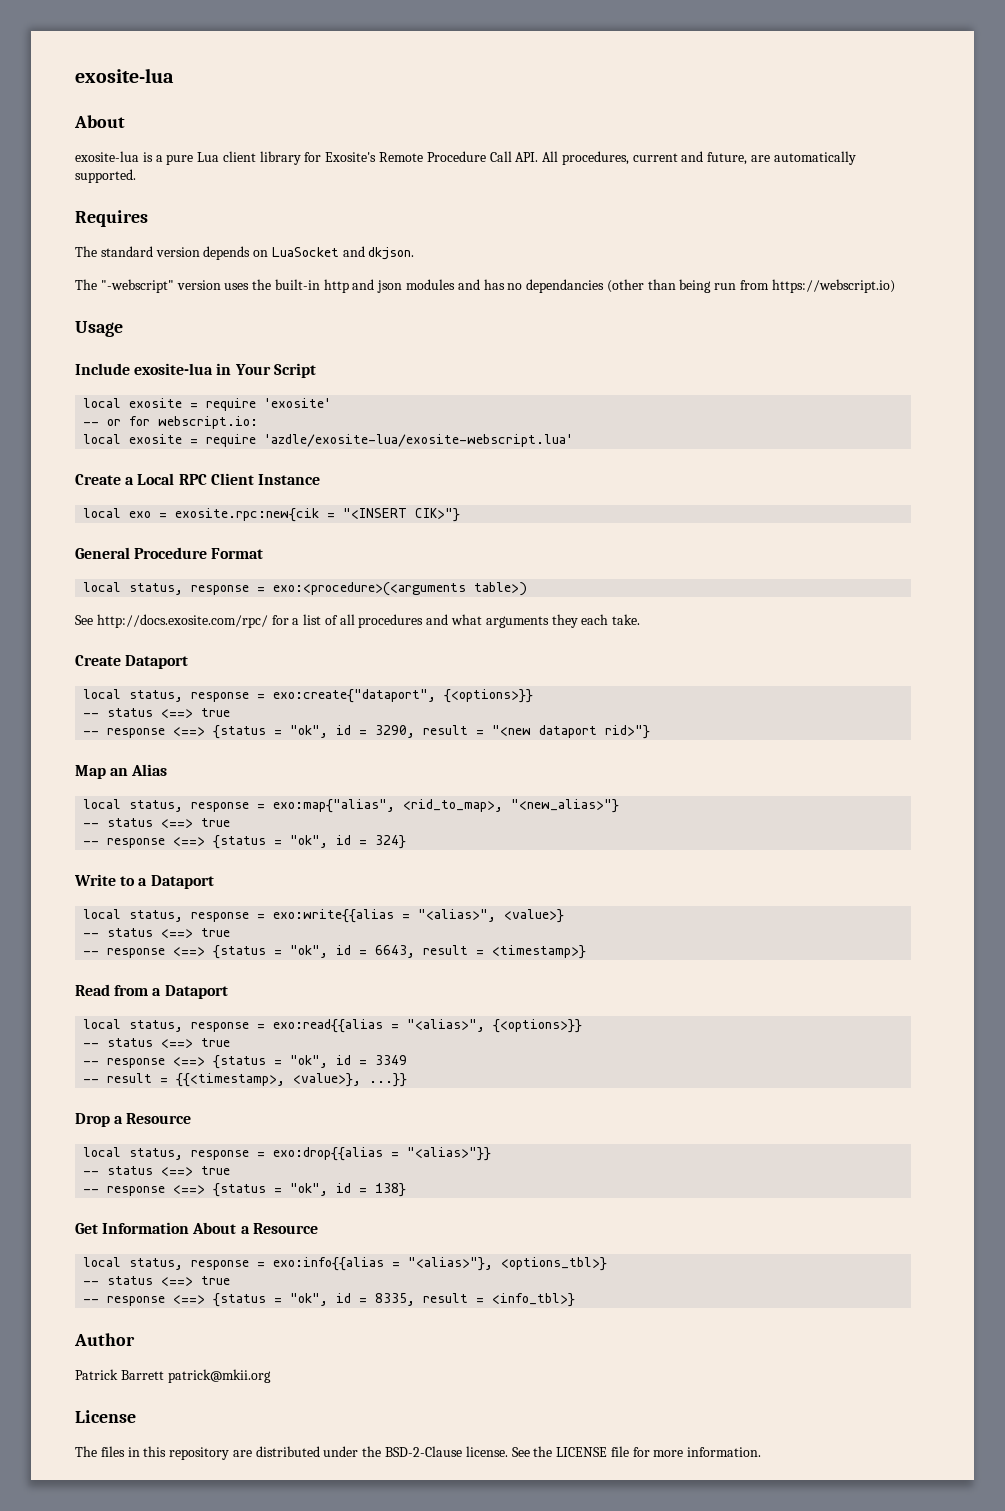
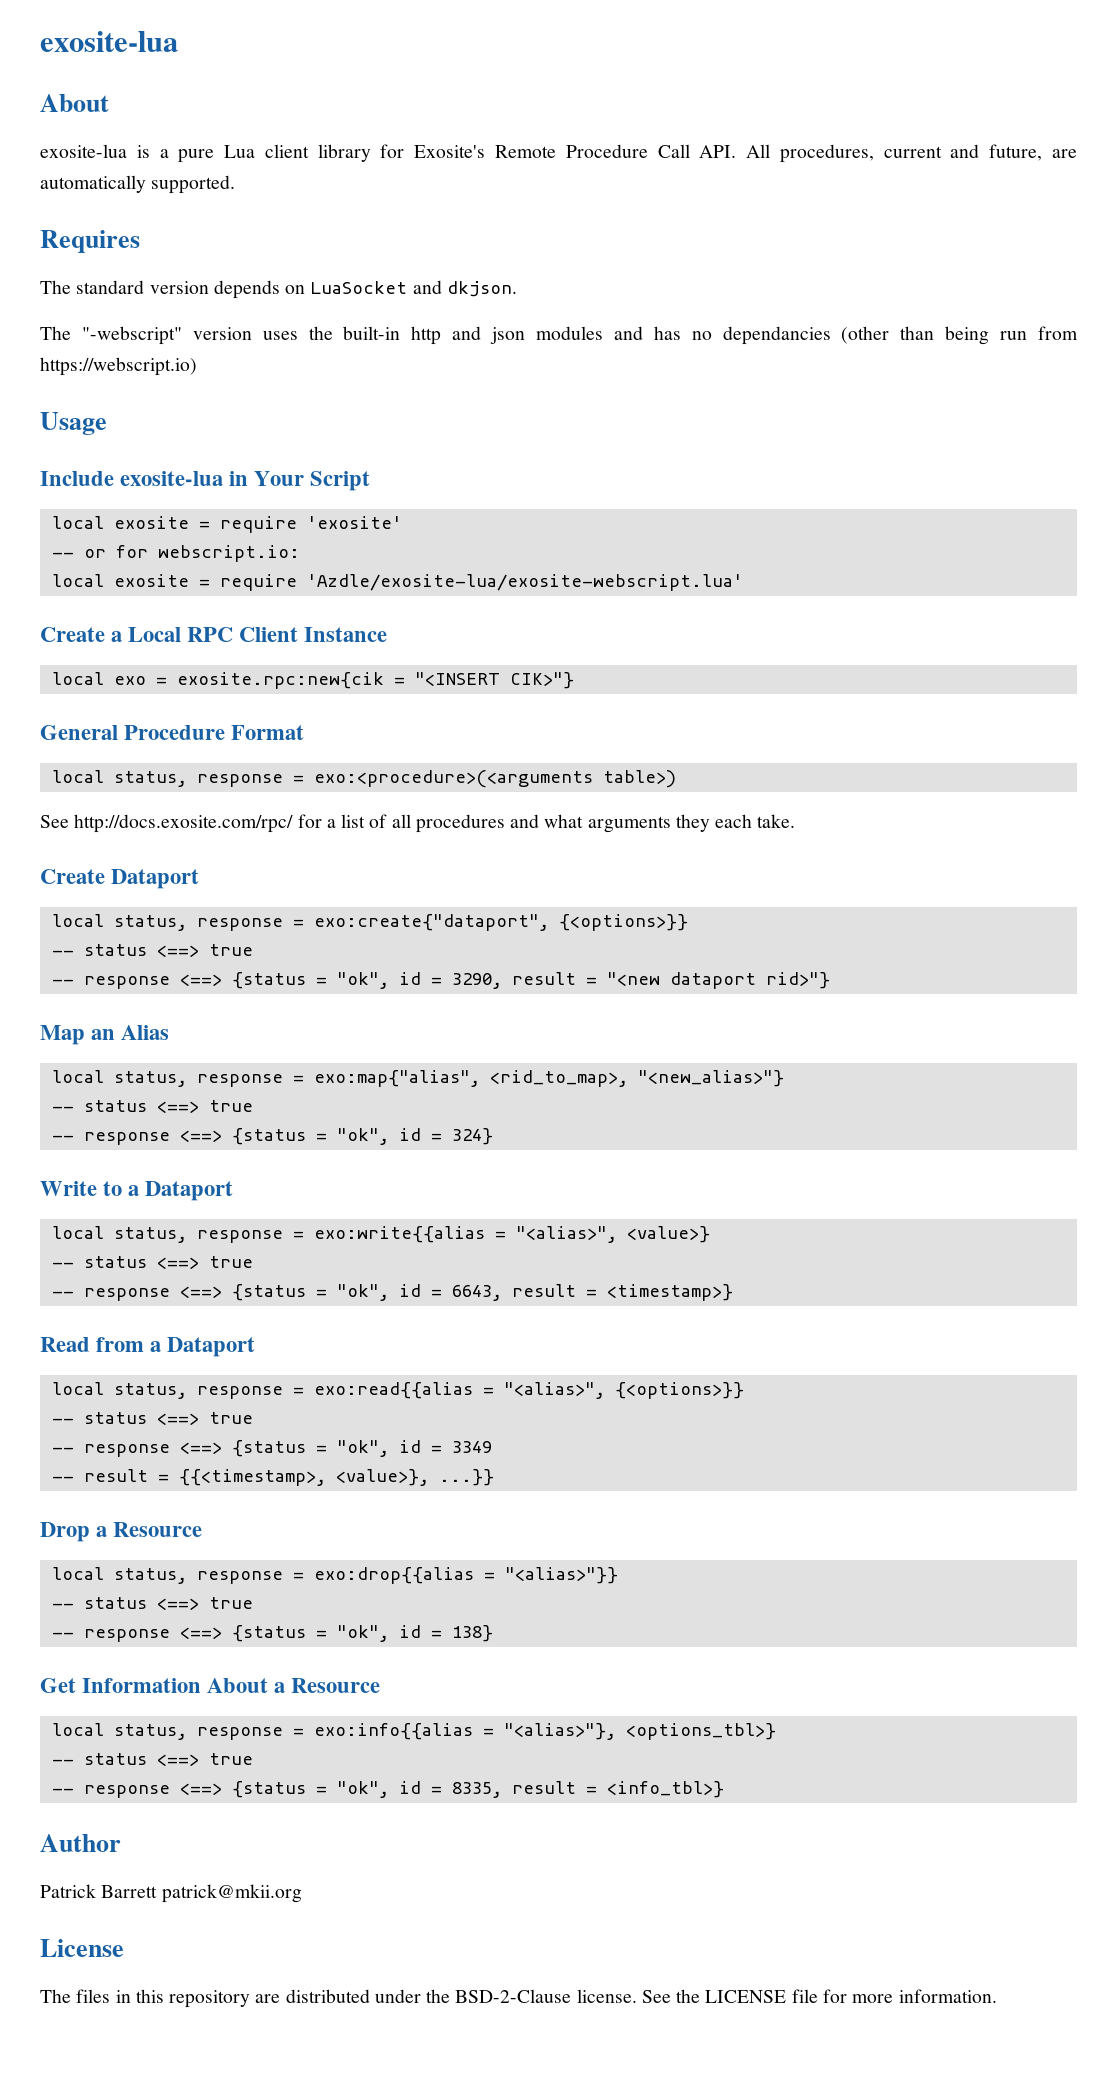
[264,434,574,447] 'azdle/exosite-lua/exosite-webscript.lua' -> [306,574,743,591] 'Azdle/exosite-lua/exosite-webscript.lua'

